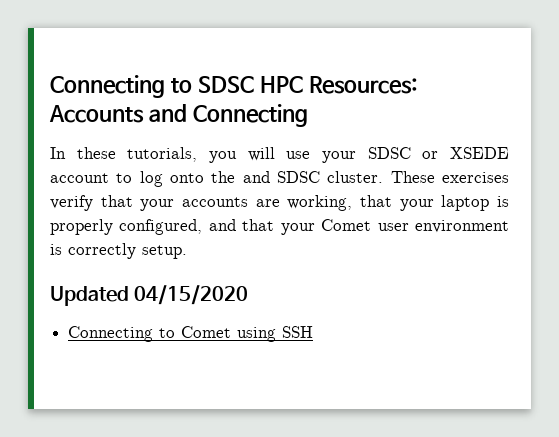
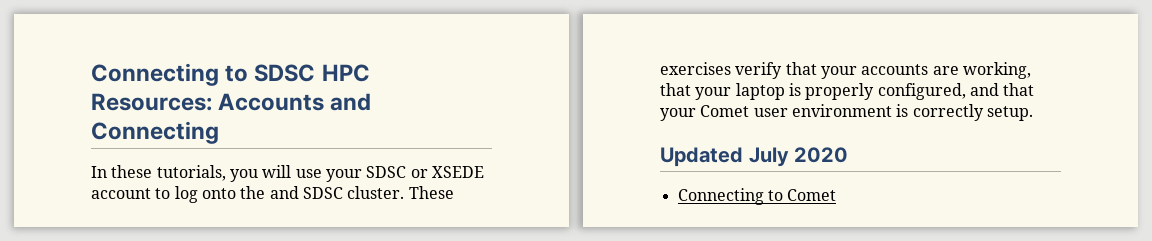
[134,285,249,305] 04/15/2020 -> [748,147,849,167] July 2020
[237,326,314,342] using SSH -> (837, 195) none

